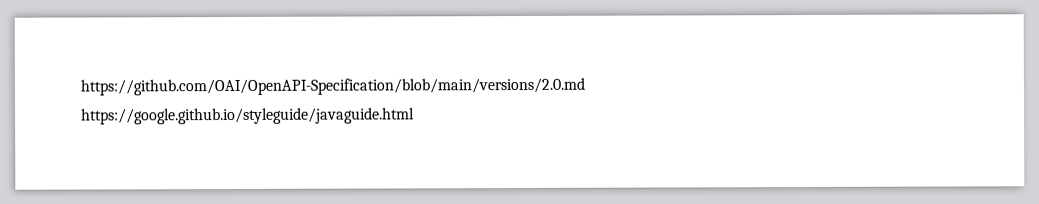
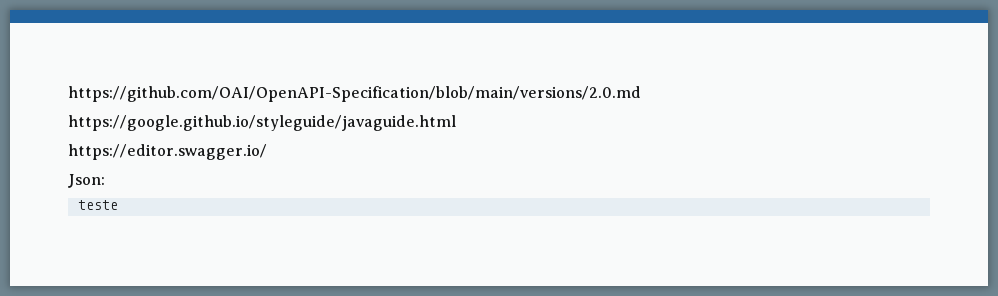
(415, 116) none -> [68,144,267,160] [68,174,105,188] [77,200,118,210] // https://editor.swagger.io/ // Json: // teste

